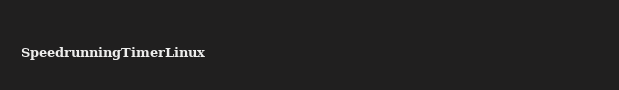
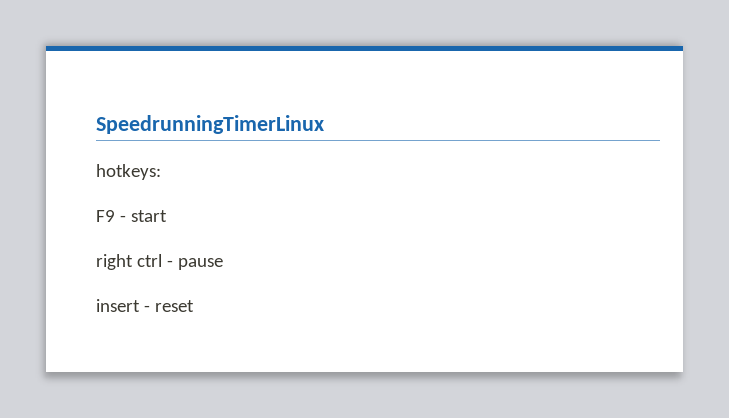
(205, 53) none -> [96,164,161,180] [96,210,167,222] [96,254,223,270] [96,299,194,312] // hotkeys: // F9 - start // right ctrl - pause // insert - reset

